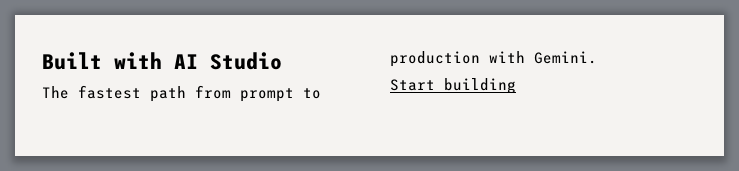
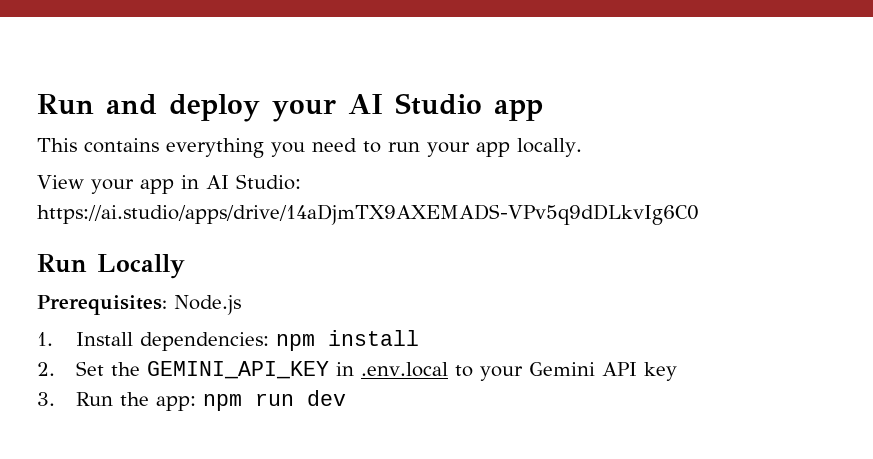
[42,52,282,70] [42,85,321,102] [390,51,597,67] [390,78,516,94] Built with AI Studio // The fastest path from prompt to production with Gemini. // Start building -> [37,93,543,122] [37,138,582,158] [37,174,301,194] [37,204,699,225] [37,254,185,279] [37,295,241,315] [37,330,419,351] [37,361,677,381] [37,390,346,411] Run and deploy your AI Studio app // This contains everything you need to run your app locally. // View your app in AI Studio: https://ai.studio/apps/drive/14aDjmTX9AXEMADS-VPv5q9dDLkvIg6C0 // Run Locally // Prerequisites: Node.js // 1. Install dependencies: npm install // 2. Set the GEMINI_API_KEY in .env.local to your Gemini API key // 3. Run the app: npm run dev

